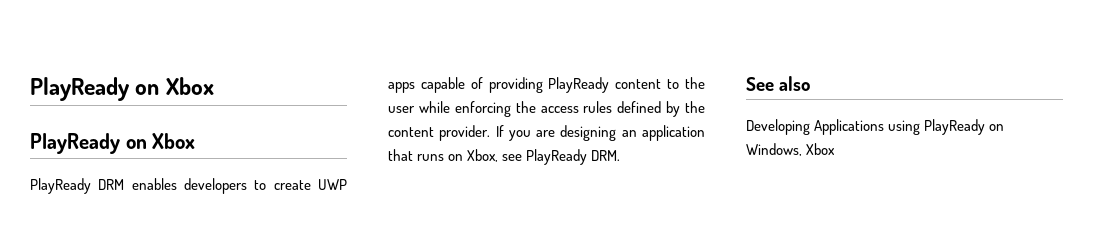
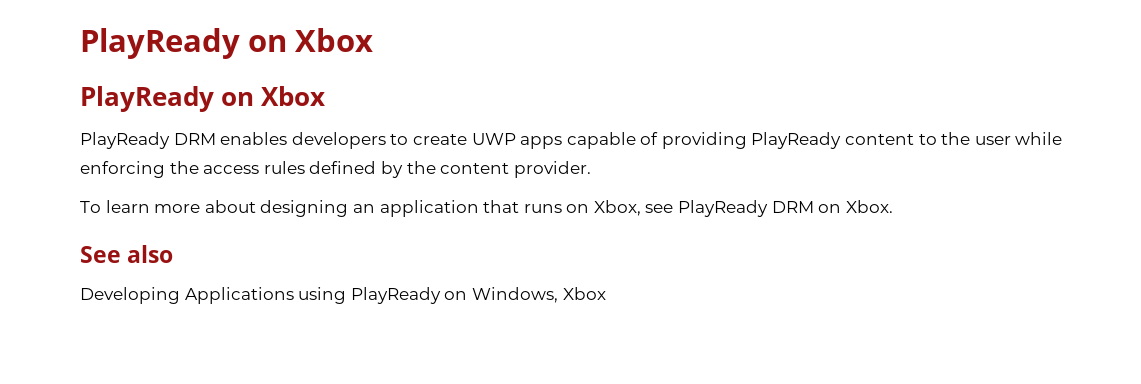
[495,125,556,141] If you are -> [80,200,256,213] // To learn more about
[591,150,621,161] DRM. -> [771,200,893,213] DRM on Xbox.

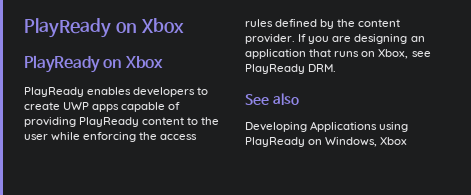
[173,133,216,145] DRM -> (84, 92) none
[80,200,256,213] // To learn more about -> [298,34,352,44] If you are
[771,200,893,213] DRM on Xbox. -> [308,64,337,72] DRM.

